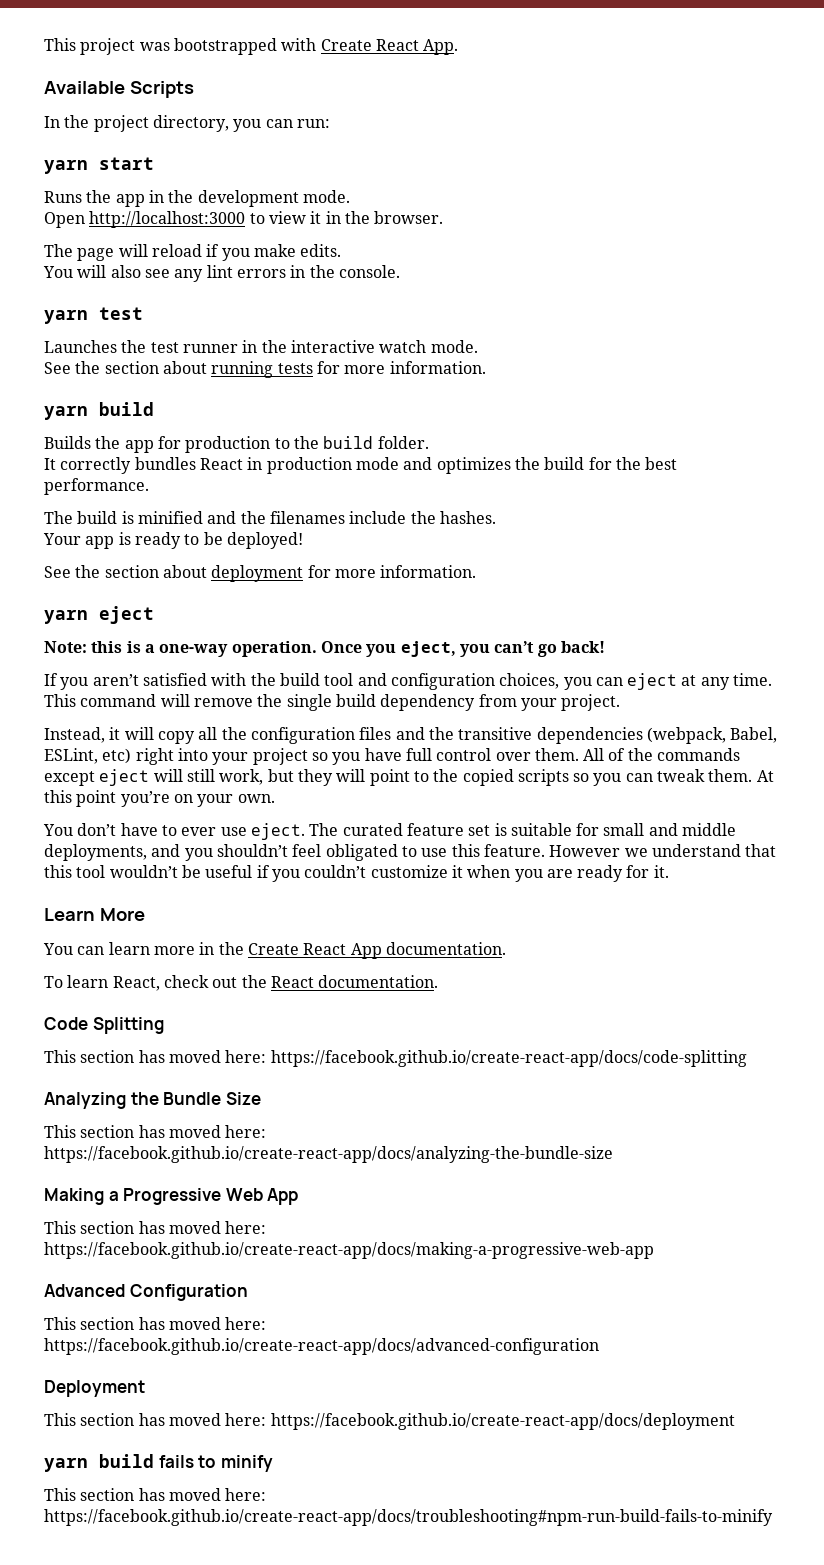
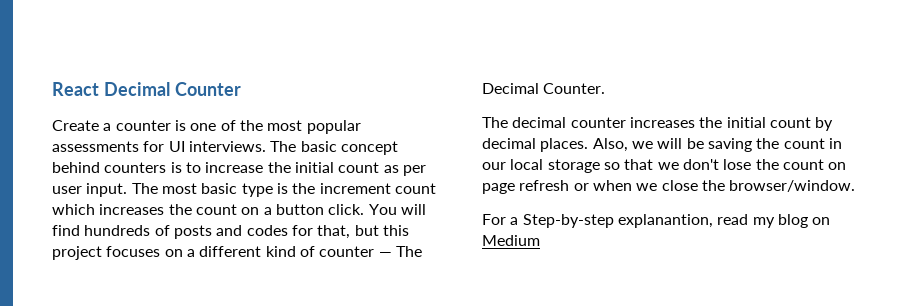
[44,38,459,55] [44,81,194,98] [44,115,330,132] [44,157,154,174] [44,190,350,207] [44,211,444,228] [44,244,342,261] [43,265,400,282] [44,307,143,324] [44,340,478,353] [44,361,486,378] [44,402,154,420] [44,436,429,453] [44,457,678,474] [44,478,149,495] [44,511,496,524] [43,532,303,549] [44,565,477,582] [44,606,154,624] [44,641,605,657] [44,673,773,690] [44,694,621,711] [44,727,778,744] [44,748,741,765] [44,769,774,786] [44,790,275,807] [43,823,737,840] [44,844,777,861] [44,865,669,882] [44,908,145,921] [43,942,506,959] [44,975,439,991] [44,1017,164,1034] [44,1050,747,1067] [44,1092,261,1109] [44,1125,267,1138] [44,1146,613,1163] [44,1188,299,1205] [44,1221,267,1234] [44,1242,654,1259] [44,1284,248,1301] [44,1317,267,1330] [44,1338,599,1355] [44,1380,145,1397] [44,1413,735,1430] [44,1454,273,1472] [44,1488,267,1501] [44,1509,773,1526] This project was bootstrapped with Create React App. // Available Scripts // In the project directory, you can run: // yarn start // Runs the app in the development mode. // Open http://localhost:3000 to view it in the browser. // The page will reload if you make edits. // You will also see any lint errors in the console. // yarn test // Launches the test runner in the interactive watch mode. // See the section about running tests for more information. // yarn build // Builds the app for production to the build folder. // It correctly bundles React in production mode and optimizes the build for the best performance. // The build is minified and the filenames include the hashes. // Your app is ready to be deployed! // See the section about deployment for more information. // yarn eject // Note: this is a one-way operation. Once you eject, you can’t go back! // If you aren’t satisfied with the build tool and configuration choices, you can eject at any time. This command will remove the single build dependency from your project. // Instead, it will copy all the configuration files and the transitive dependencies (webpack, Babel, ESLint, etc) right into your project so you have full control over them. All of the commands except eject will still work, but they will point to the copied scripts so you can tweak them. At this point you’re on your own. // You don’t have to ever use eject. The curated feature set is suitable for small and middle deployments, and you shouldn’t feel obligated to use this feature. However we understand that this tool wouldn’t be useful if you couldn’t customize it when you are ready for it. // Learn More // You can learn more in the Create React App documentation. // To learn React, check out the React documentation. // Code Splitting // This section has moved here: https://facebook.github.io/create-react-app/docs/code-splitting // Analyzing the Bundle Size // This section has moved here: https://facebook.github.io/create-react-app/docs/analyzing-the-bundle-size // Making a Progressive Web App // This section has moved here: https://facebook.github.io/create-react-app/docs/making-a-progressive-web-app // Advanced Configuration // This section has moved here: https://facebook.github.io/create-react-app/docs/advanced-configuration // Deployment // This section has moved here: https://facebook.github.io/create-react-app/docs/deployment // yarn build fails to minify // This section has moved here: https://facebook.github.io/create-react-app/docs/troubleshooting#npm-run-build-fails-to-minify -> [52,82,241,96] [52,120,361,134] [52,141,398,155] [52,162,426,176] [52,183,436,197] [52,204,426,215] [52,225,409,239] [52,246,422,260] [482,83,606,94] [482,117,834,131] [482,138,842,152] [482,159,847,173] [482,180,856,194] [482,214,831,228] [482,235,540,246] React Decimal Counter // Create a counter is one of the most popular assessments for UI interviews. The basic concept behind counters is to increase the initial count as per user input. The most basic type is the increment count which increases the count on a button click. You will find hundreds of posts and codes for that, but this project focuses on a different kind of counter — The Decimal Counter. // The decimal counter increases the initial count by decimal places. Also, we will be saving the count in our local storage so that we don't lose the count on page refresh or when we close the browser/window. // For a Step-by-step explanantion, read my blog on Medium

